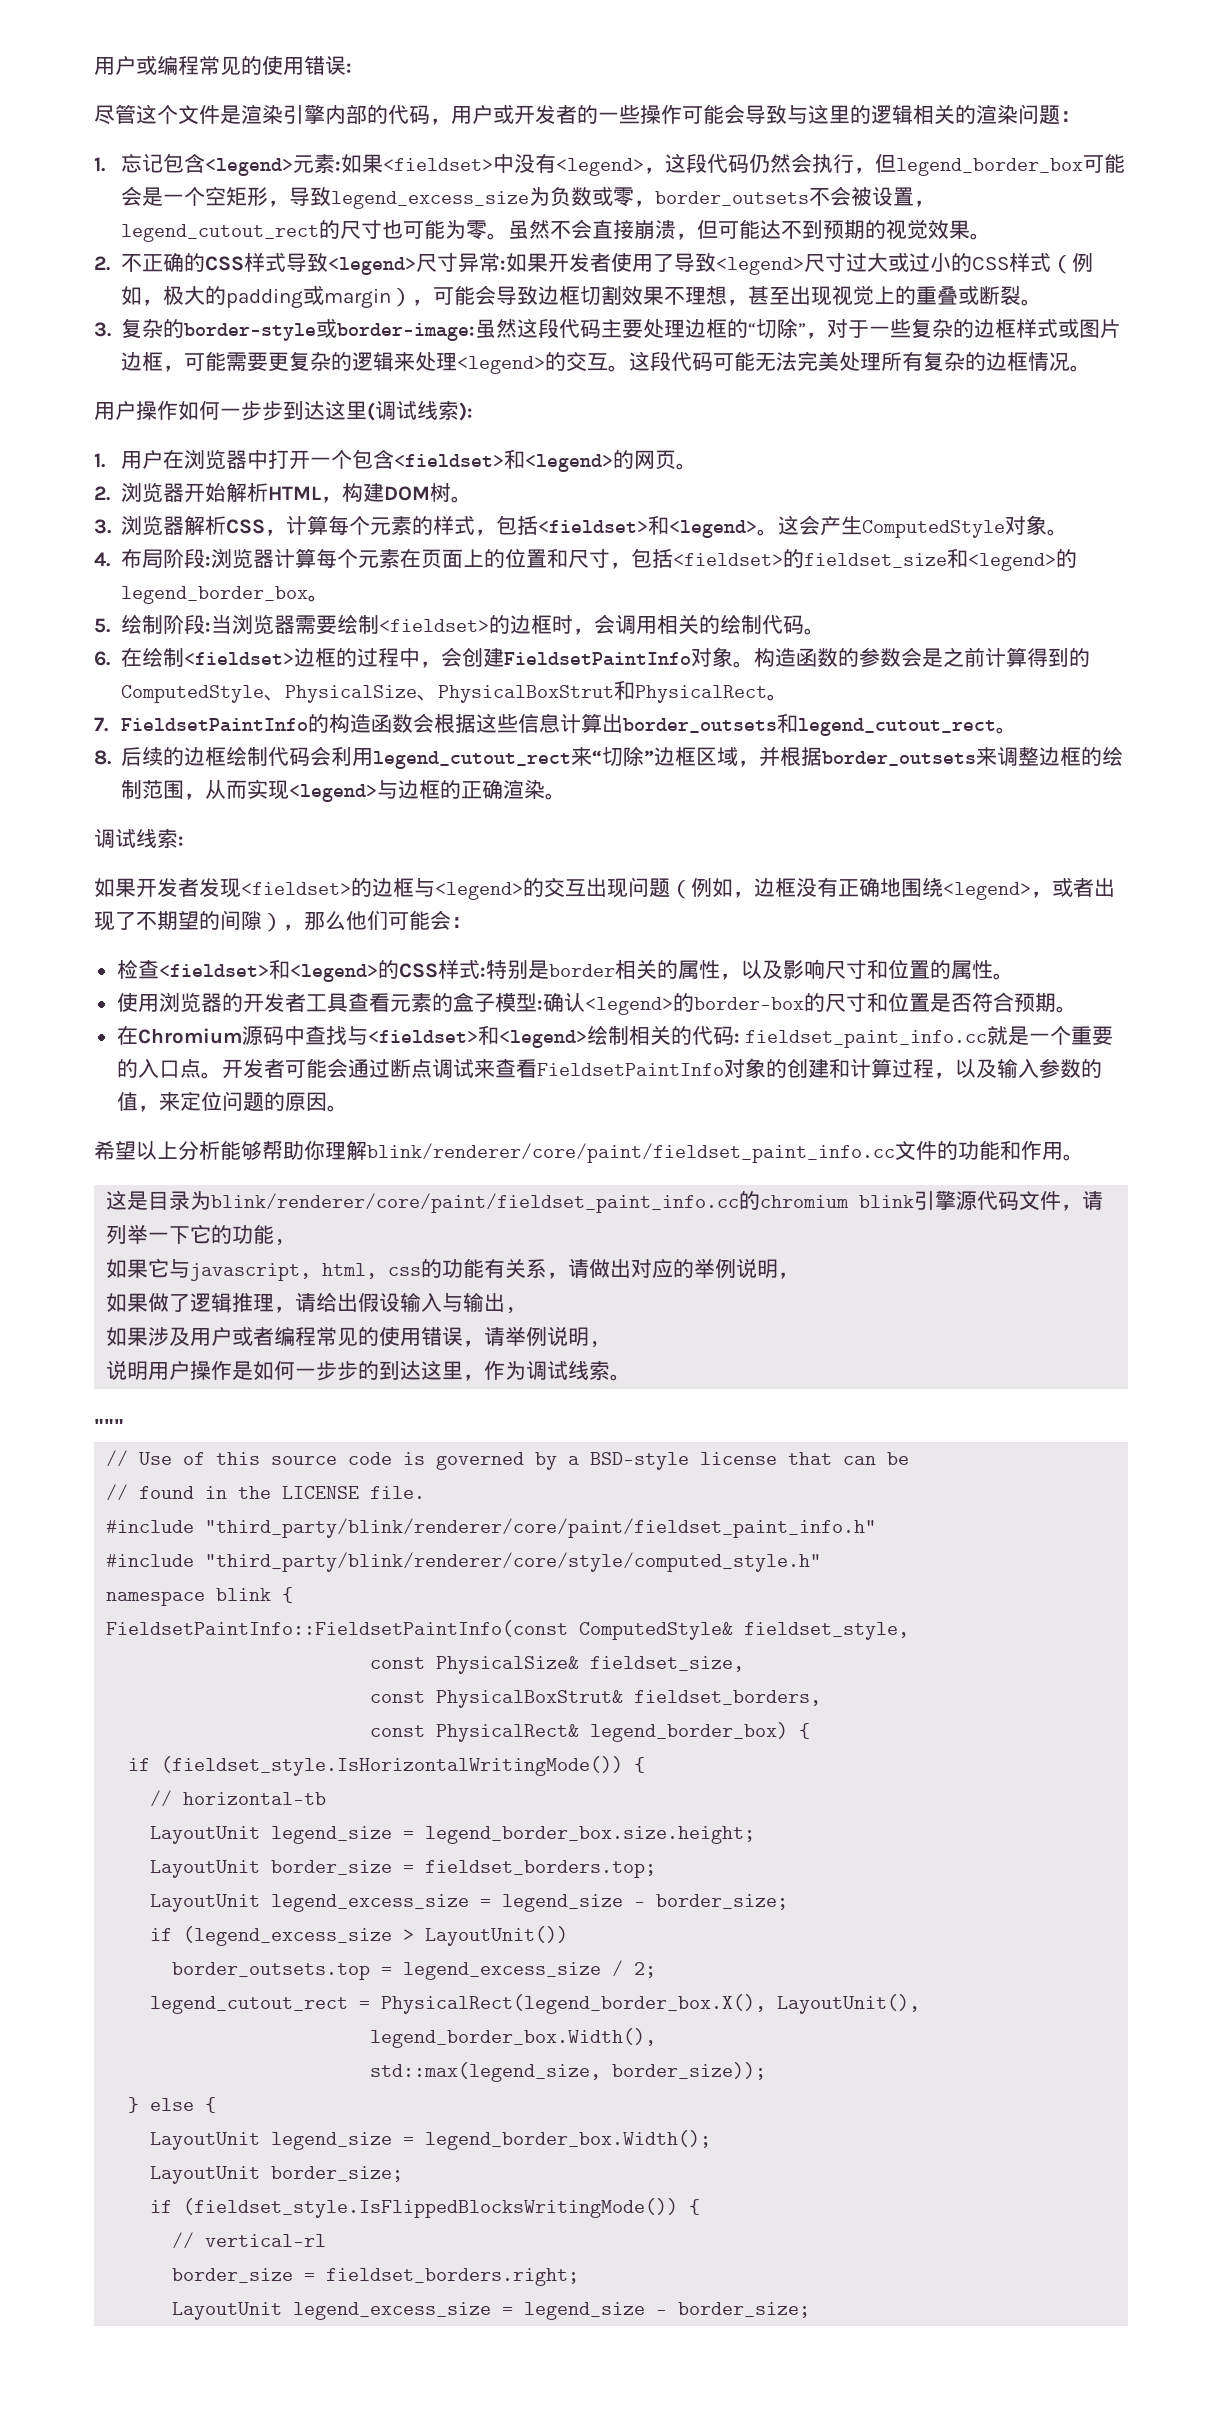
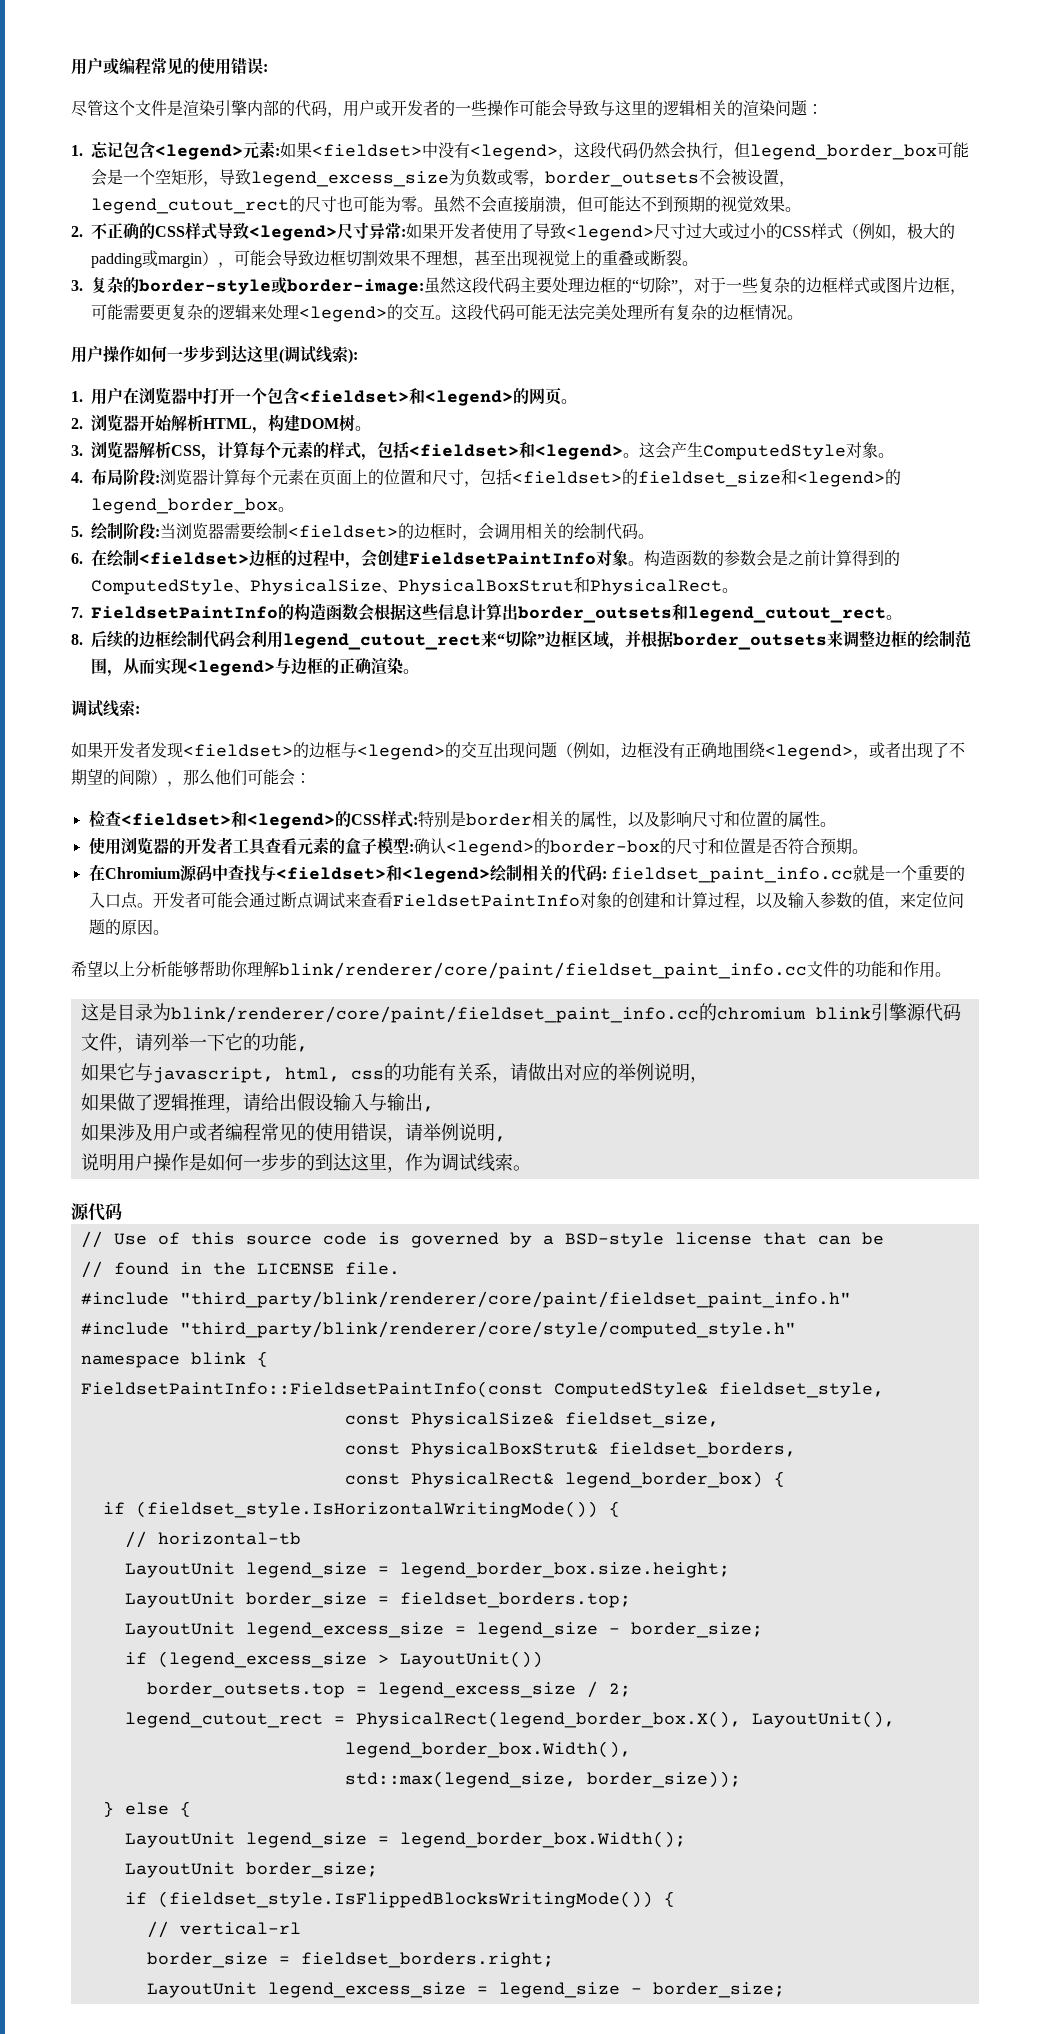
[94,1419,124,1434] """ -> [71,1203,122,1221] 源代码

